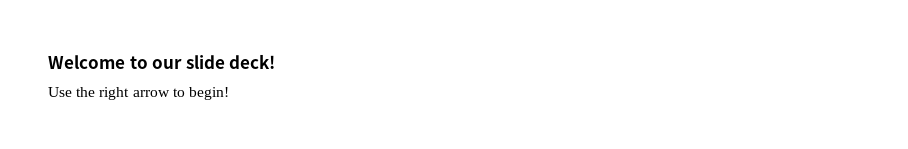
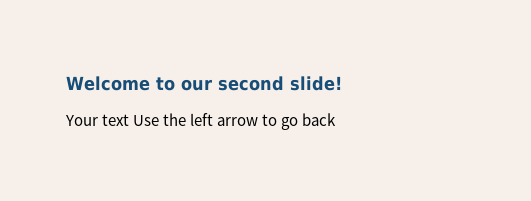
[185,54,276,69] slide deck! // -> [218,76,342,91] [65,114,130,126] second slide! // Your text
[99,87,130,100] right -> [190,113,214,126] left
[188,87,229,100] begin! -> [281,113,337,130] go back

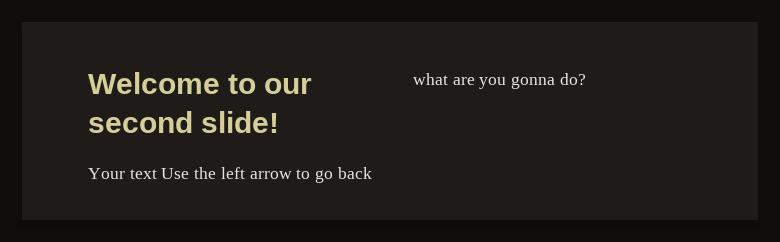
(337, 119) none -> [413,73,586,89] what are you gonna do?

